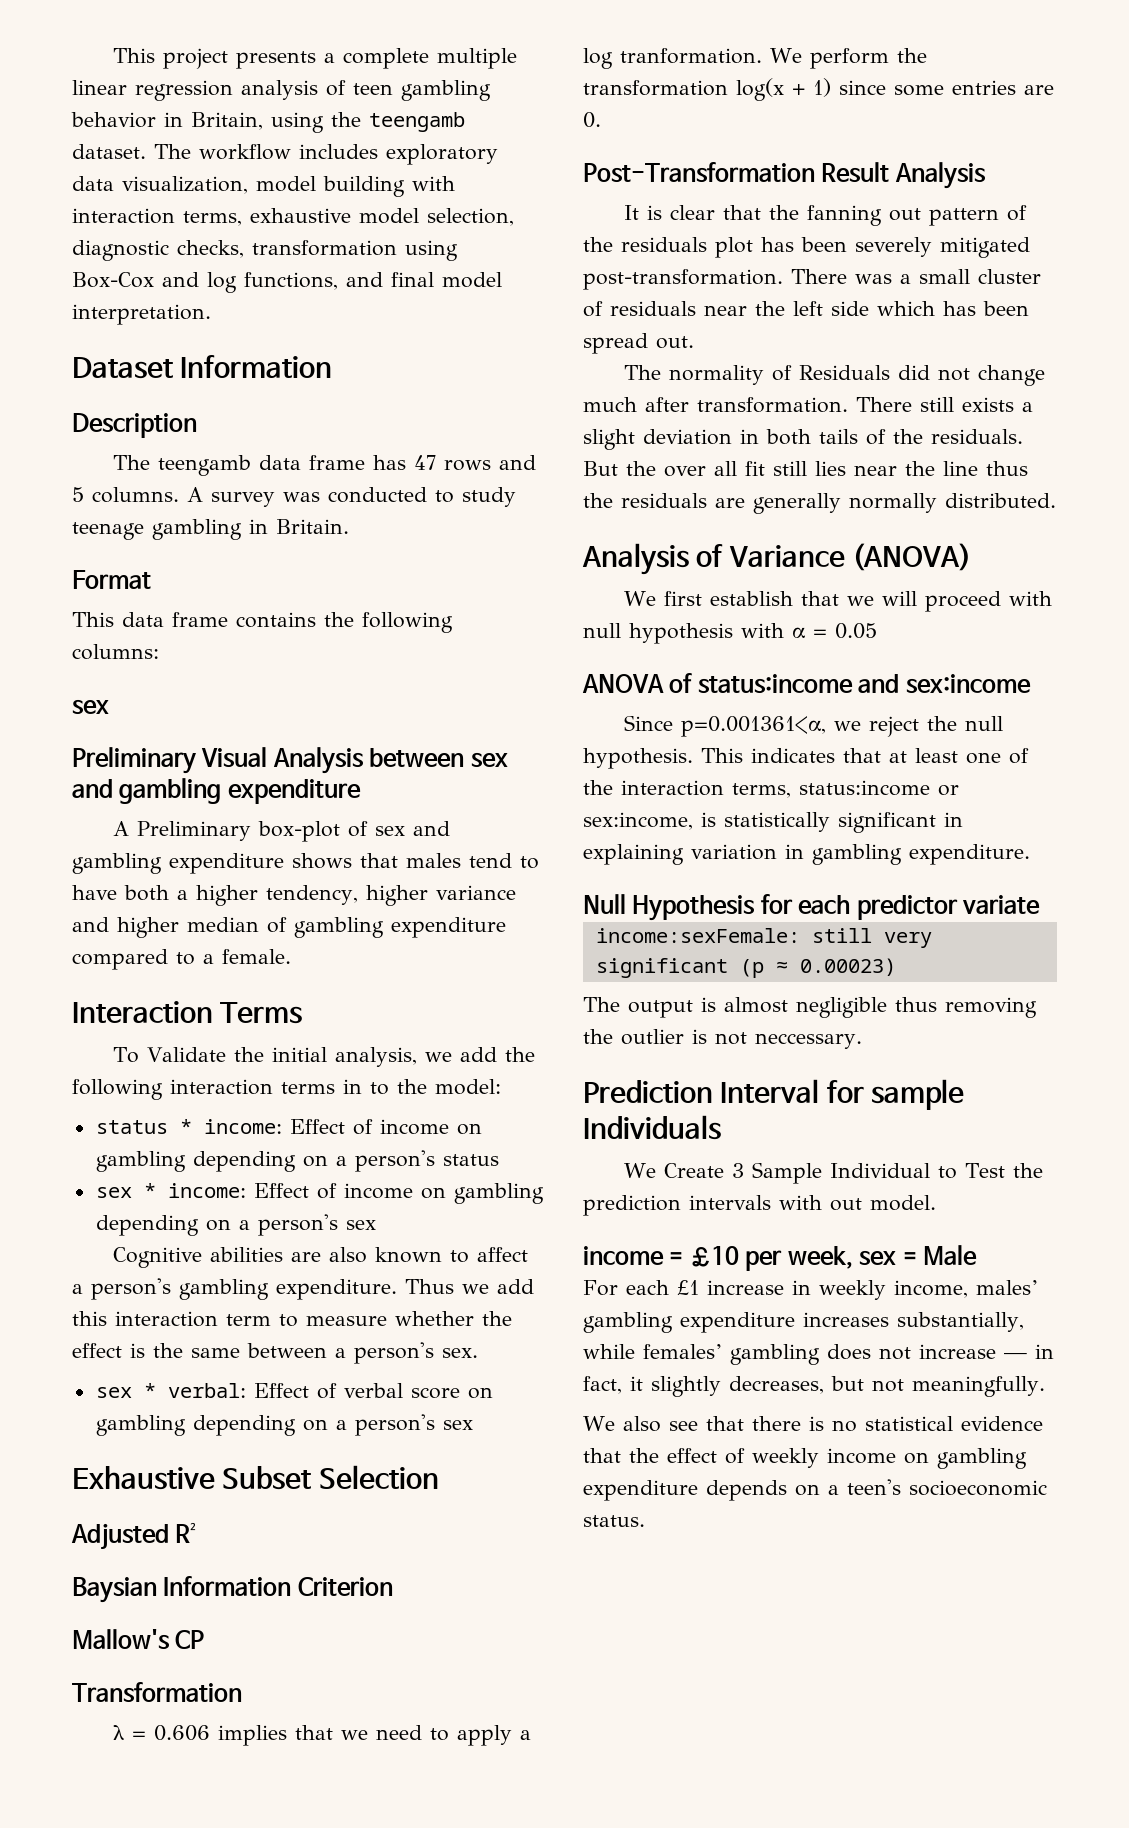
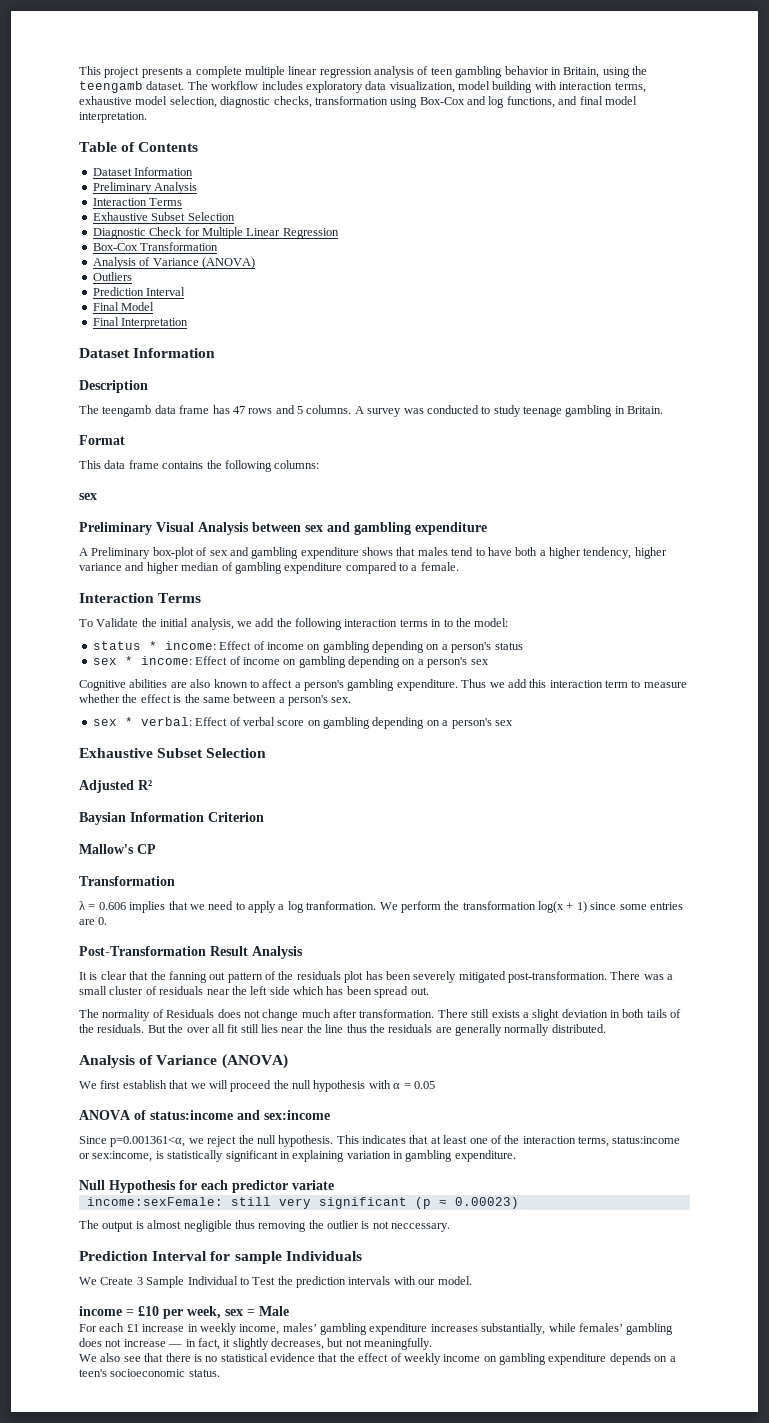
(211, 314) none -> [79,142,199,152] [92,167,194,176] [92,182,198,194] [92,198,183,206] [92,212,235,221] [92,227,339,239] [92,242,219,251] [92,257,255,269] [92,272,132,281] [92,287,186,296] [92,302,155,311] [92,317,189,329] // Table of Contents // Dataset Information // Preliminary Analysis // Interaction Terms // Exhaustive Subset Selection // Diagnostic Check for Multiple Linear Regression // Box-Cox Transformation // Analysis of Variance (ANOVA) // Outliers // Prediction Interval // Final Model // Final Interpretation
[898,365,931,380] did -> [217,1009,241,1018] does
[1009,591,1053,606] with -> [273,1080,289,1089] the
[830,1198,862,1211] out -> [418,1279,436,1285] our

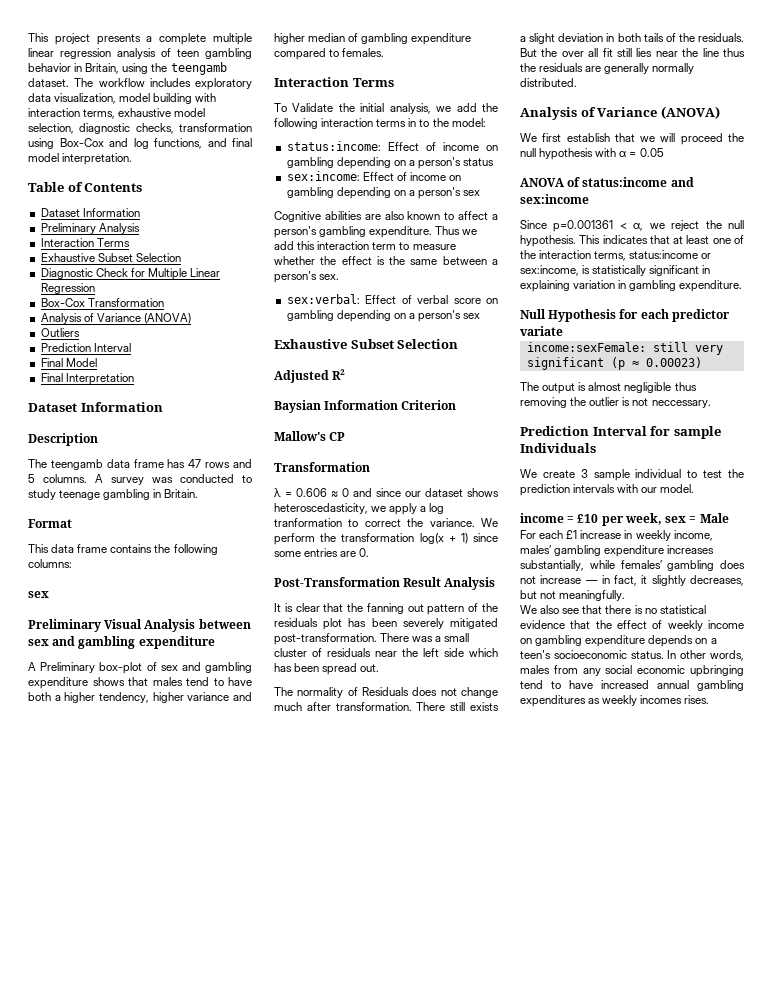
[411,562,459,571] a female. -> [342,48,385,57] females.
[92,641,216,650] status * income: -> [286,141,381,151] status:income:
[92,656,192,665] sex * income: -> [286,171,360,181] sex:income:
[92,717,192,726] sex * verbal: -> [286,294,360,304] sex:verbal:
[129,901,377,913] implies that we need to apply a log tranformation. -> [331,488,499,497] [274,503,445,515] [274,518,475,527] ≈ 0 and since our dataset shows heteroscedasticity, we apply a log tranformation to correct the variance.
[110,1136,186,1147] p=0.001361<α, -> [553,220,644,232] p=0.001361 < α,
[100,1276,276,1288] Create 3 Sample Individual to Test -> [542,469,723,481] create 3 sample individual to test
(220, 1373) none -> [667,650,744,661] [520,665,744,677] [520,680,744,691] [520,695,710,707] In other words, males from any social economic upbringing tend to have increased annual gambling expenditures as weekly incomes rises.

